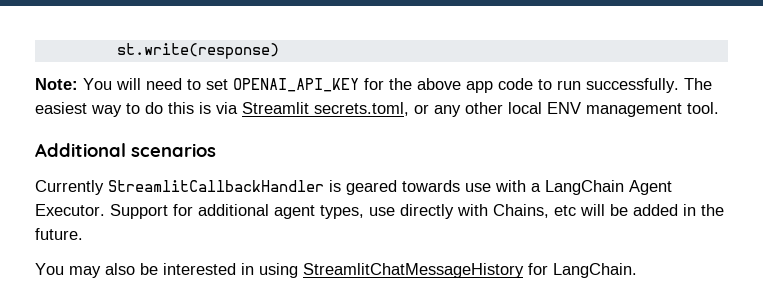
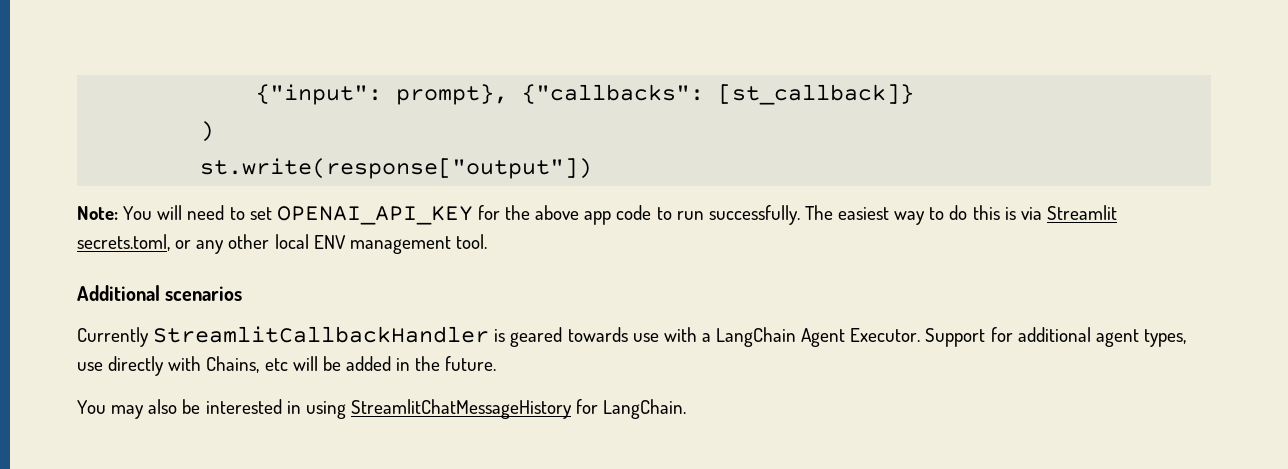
[116,43,279,59] st.write(response) -> [256,84,915,105] [200,121,215,142] [200,158,593,179] {"input": prompt}, {"callbacks": [st_callback]} // ) // st.write(response["output"])

